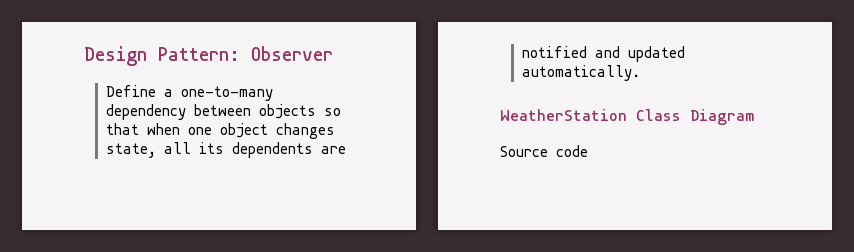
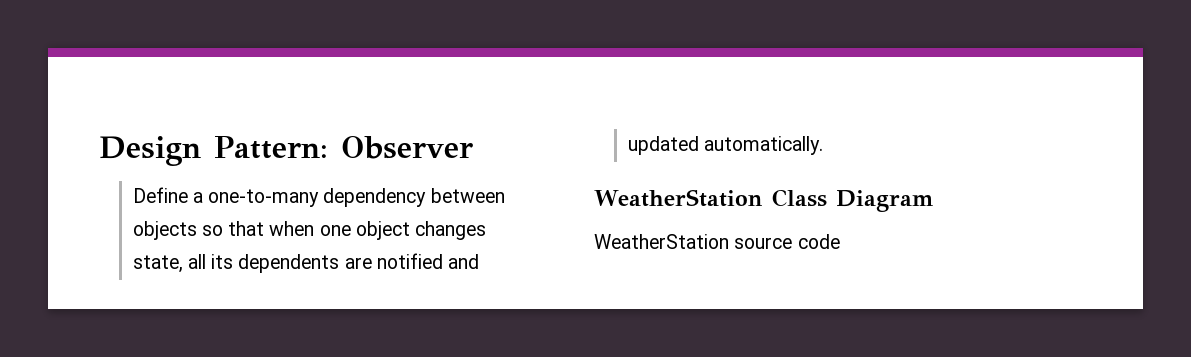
[500,146,548,157] Source -> [594,234,793,249] WeatherStation source

